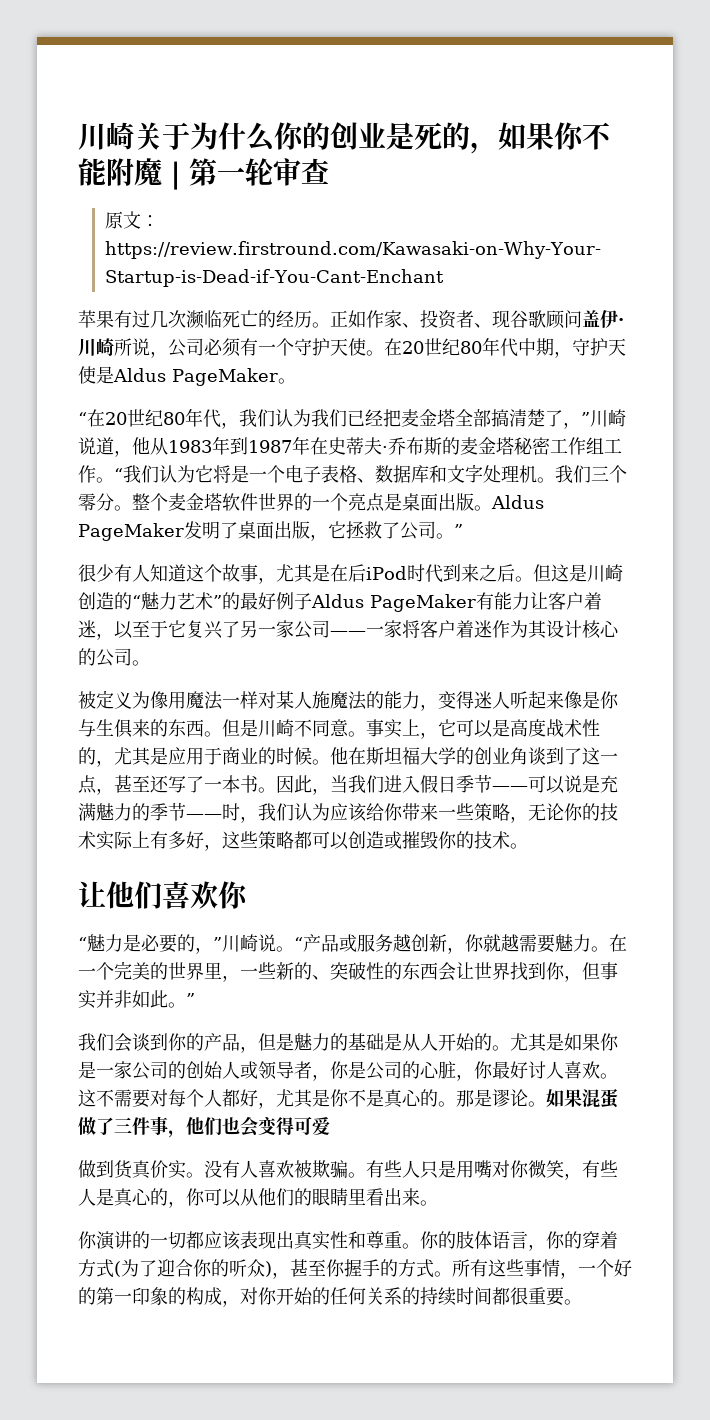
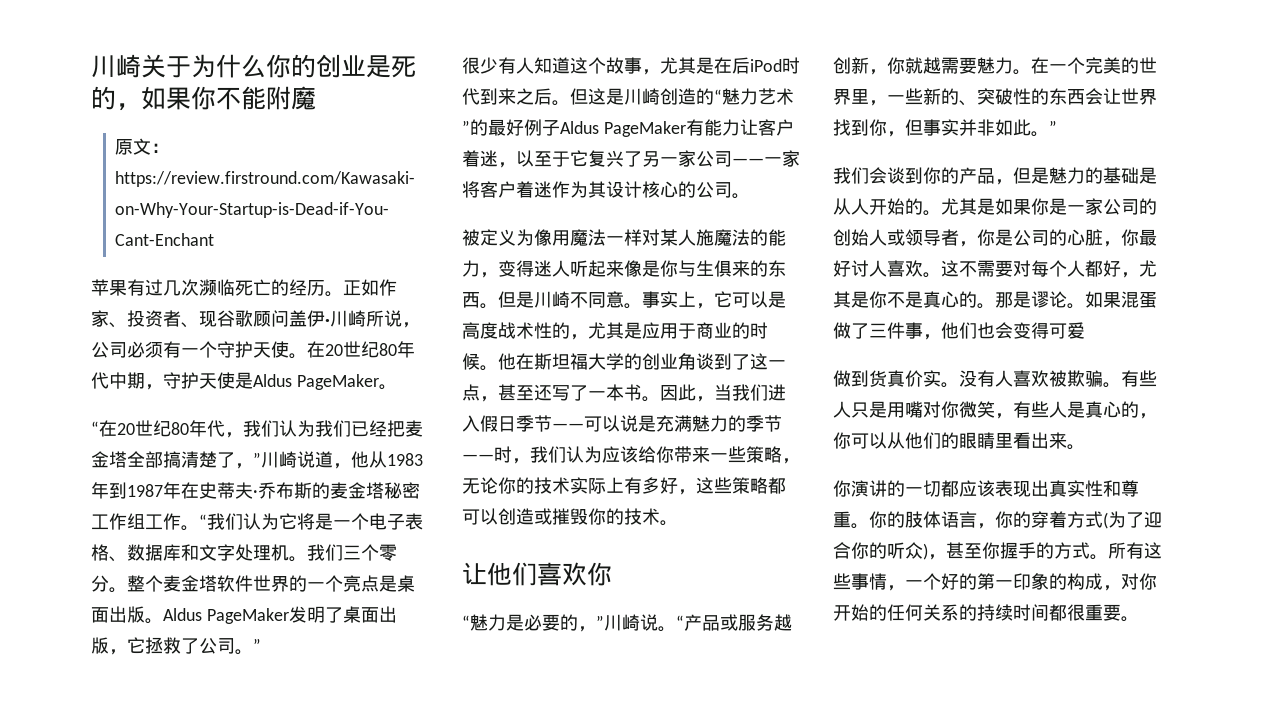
[171,158,329,190] | 第一轮审查 -> (316, 98) none

